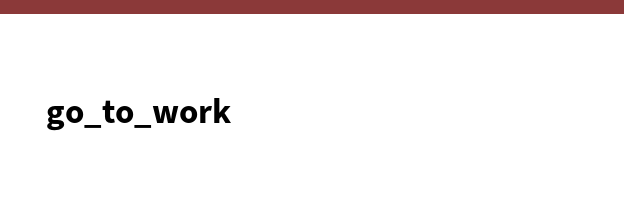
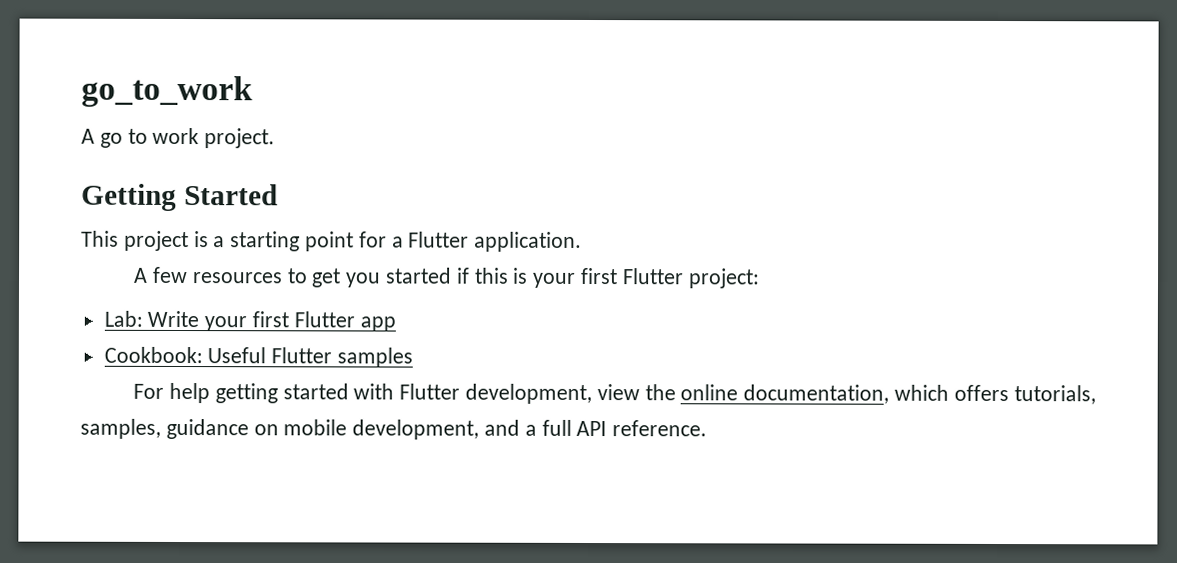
(231, 114) none -> [81,127,276,149] [81,183,278,211] [81,230,583,252] [133,266,760,289] [103,310,396,332] [103,346,414,368] [133,382,1096,405] [80,418,708,440] // A go to work project. // Getting Started // This project is a starting point for a Flutter application. // A few resources to get you started if this is your first Flutter project: // Lab: Write your first Flutter app // Cookbook: Useful Flutter samples // For help getting started with Flutter development, view the online documentation, which offers tutorials, samples, guidance on mobile development, and a full API reference.

